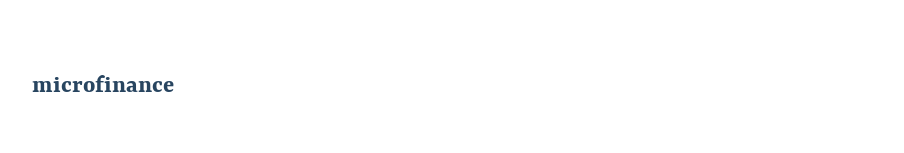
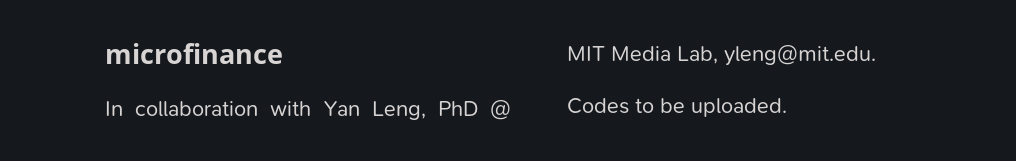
(174, 83) none -> [105,100,511,120] [567,45,876,66] [567,98,787,117] // In collaboration with Yan Leng, PhD @ MIT Media Lab, yleng@mit.edu. // Codes to be uploaded.

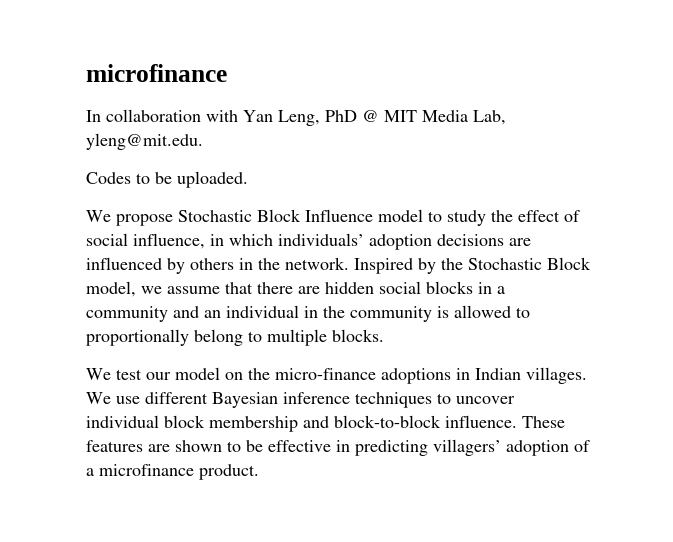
(787, 107) none -> [86,209,580,226] [86,233,531,250] [86,257,591,274] [86,281,505,297] [86,305,530,322] [86,329,384,346] [86,367,587,384] [86,392,515,408] [86,415,565,432] [86,439,590,456] [86,464,259,480] // We propose Stochastic Block Influence model to study the effect of social influence, in which individuals’ adoption decisions are influenced by others in the network. Inspired by the Stochastic Block model, we assume that there are hidden social blocks in a community and an individual in the community is allowed to proportionally belong to multiple blocks. // We test our model on the micro-finance adoptions in Indian villages. We use different Bayesian inference techniques to uncover individual block membership and block-to-block influence. These features are shown to be effective in predicting villagers’ adoption of a microfinance product.

